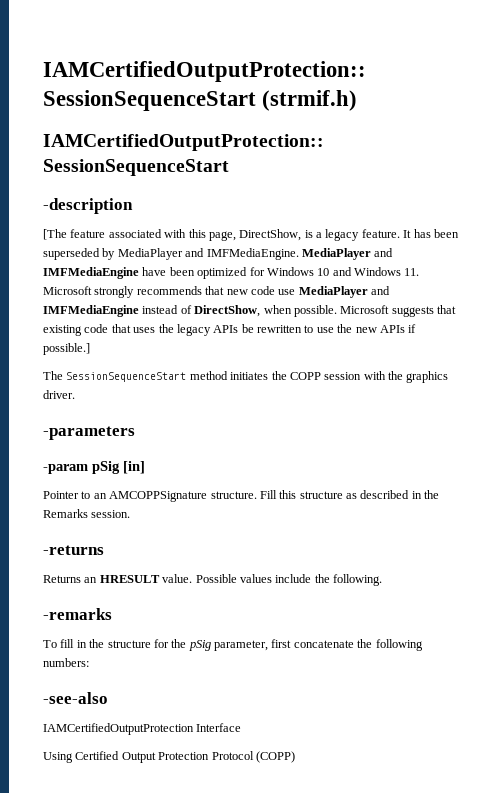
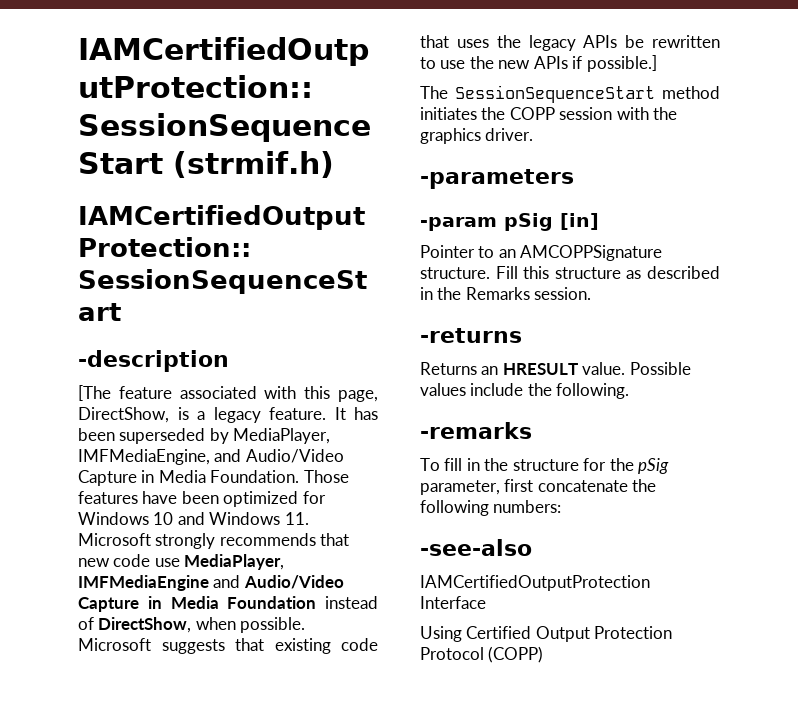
[117,248,394,260] [43,267,139,279] MediaPlayer and IMFMediaEngine. MediaPlayer and IMFMediaEngine -> [233,428,331,444] [78,449,344,465] [78,470,349,486] [78,491,138,504] MediaPlayer, IMFMediaEngine, and Audio/Video Capture in Media Foundation. Those features
[298,286,390,298] [43,305,139,317] MediaPlayer and IMFMediaEngine -> [184,554,285,570] [78,575,344,591] [78,596,317,612] MediaPlayer, IMFMediaEngine and Audio/Video Capture in Media Foundation

